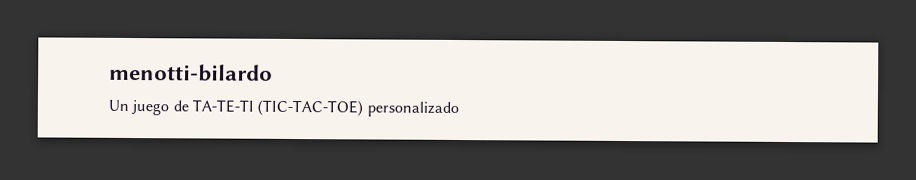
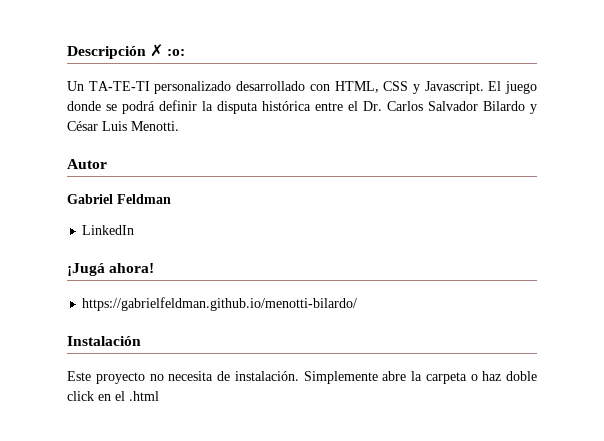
[109,63,273,82] [108,99,459,118] menotti-bilardo // Un juego de TA-TE-TI (TIC-TAC-TOE) personalizado -> [67,44,186,59] [67,81,537,94] [67,100,537,114] [67,121,179,131] [67,159,107,169] [67,194,171,204] [82,225,135,235] [67,263,155,276] [82,297,358,311] [67,336,141,346] [67,371,537,384] [67,391,159,401] Descripción ✗ :o: // Un TA-TE-TI personalizado desarrollado con HTML, CSS y Javascript. El juego donde se podrá definir la disputa histórica entre el Dr. Carlos Salvador Bilardo y César Luis Menotti. // Autor // Gabriel Feldman // LinkedIn // ¡Jugá ahora! // https://gabrielfeldman.github.io/menotti-bilardo/ // Instalación // Este proyecto no necesita de instalación. Simplemente abre la carpeta o haz doble click en el .html

